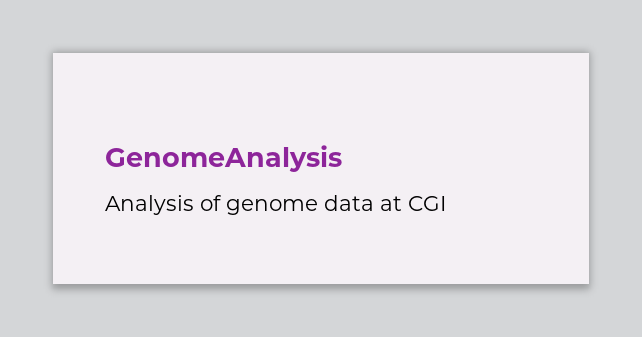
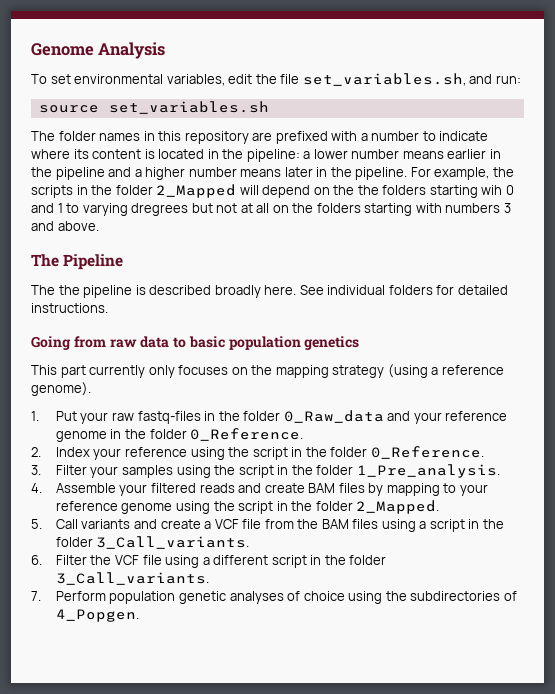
[105,145,342,172] [105,195,447,215] GenomeAnalysis // Analysis of genome data at CGI -> [31,42,166,59] [31,73,521,86] [38,101,269,114] [31,131,489,144] [31,149,501,162] [31,167,514,180] [31,184,514,198] [31,203,511,216] [31,221,99,231] [31,254,124,270] [31,285,508,298] [31,303,108,313] [31,336,360,350] [31,364,504,378] [31,382,91,396] [31,410,508,424] [55,428,304,442] [31,446,484,460] [31,464,500,478] [31,483,488,496] [55,500,440,514] [31,519,504,532] [55,536,250,549] [31,555,387,568] [55,572,209,585] [31,591,517,604] [55,609,139,622] Genome Analysis // To set environmental variables, edit the file set_variables.sh, and run: // source set_variables.sh // The folder names in this repository are prefixed with a number to indicate where its content is located in the pipeline: a lower number means earlier in the pipeline and a higher number means later in the pipeline. For example, the scripts in the folder 2_Mapped will depend on the the folders starting wih 0 and 1 to varying dregrees but not at all on the folders starting with numbers 3 and above. // The Pipeline // The the pipeline is described broadly here. See individual folders for detailed instructions. // Going from raw data to basic population genetics // This part currently only focuses on the mapping strategy (using a reference genome). // 1. Put your raw fastq-files in the folder 0_Raw_data and your reference genome in the folder 0_Reference. // 2. Index your reference using the script in the folder 0_Reference. // 3. Filter your samples using the script in the folder 1_Pre_analysis. // 4. Assemble your filtered reads and create BAM files by mapping to your reference genome using the script in the folder 2_Mapped. // 5. Call variants and create a VCF file from the BAM files using a script in the folder 3_Call_variants. // 6. Filter the VCF file using a different script in the folder 3_Call_variants. // 7. Perform population genetic analyses of choice using the subdirectories of 4_Popgen.

